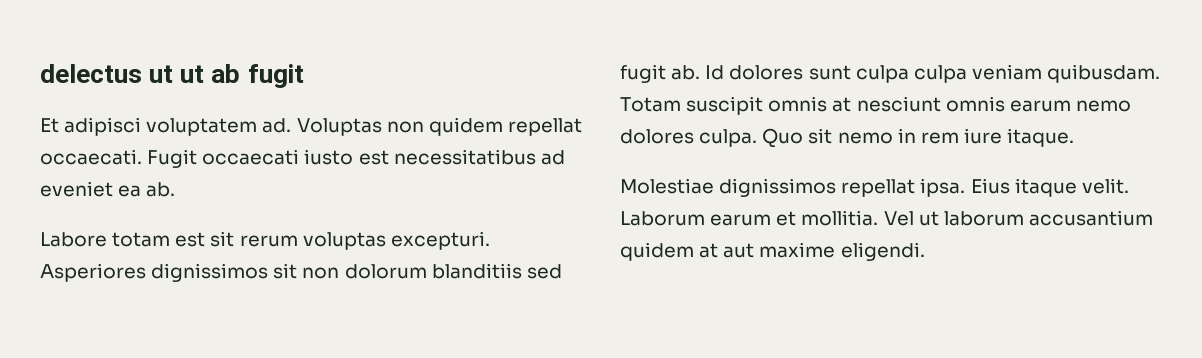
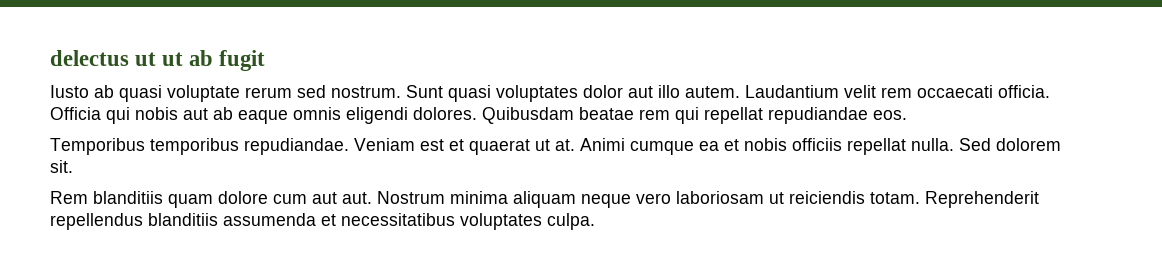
[40,117,582,136] [40,149,565,168] [40,181,176,197] [40,231,490,250] [40,263,562,282] [620,64,1161,83] [620,96,1131,115] [620,128,1075,148] [620,178,1129,197] [620,210,1153,226] [620,242,925,261] Et adipisci voluptatem ad. Voluptas non quidem repellat occaecati. Fugit occaecati iusto est necessitatibus ad eveniet ea ab. // Labore totam est sit rerum voluptas excepturi. Asperiores dignissimos sit non dolorum blanditiis sed fugit ab. Id dolores sunt culpa culpa veniam quibusdam. Totam suscipit omnis at nesciunt omnis earum nemo dolores culpa. Quo sit nemo in rem iure itaque. // Molestiae dignissimos repellat ipsa. Eius itaque velit. Laborum earum et mollitia. Vel ut laborum accusantium quidem at aut maxime eligendi. -> [50,85,1050,102] [50,107,907,124] [50,138,1061,155] [50,160,73,173] [50,191,1039,208] [50,213,595,230] Iusto ab quasi voluptate rerum sed nostrum. Sunt quasi voluptates dolor aut illo autem. Laudantium velit rem occaecati officia. Officia qui nobis aut ab eaque omnis eligendi dolores. Quibusdam beatae rem qui repellat repudiandae eos. // Temporibus temporibus repudiandae. Veniam est et quaerat ut at. Animi cumque ea et nobis officiis repellat nulla. Sed dolorem sit. // Rem blanditiis quam dolore cum aut aut. Nostrum minima aliquam neque vero laboriosam ut reiciendis totam. Reprehenderit repellendus blanditiis assumenda et necessitatibus voluptates culpa.

